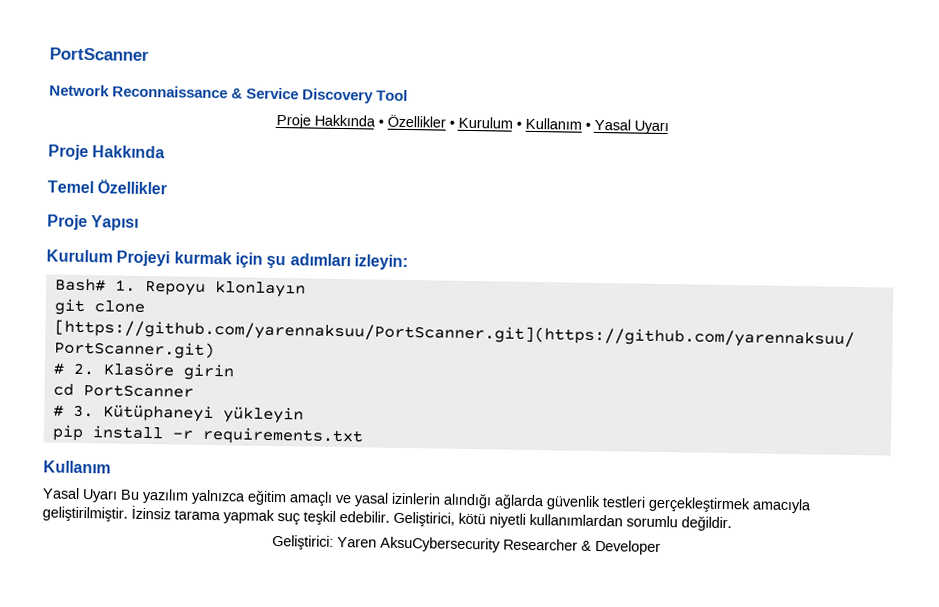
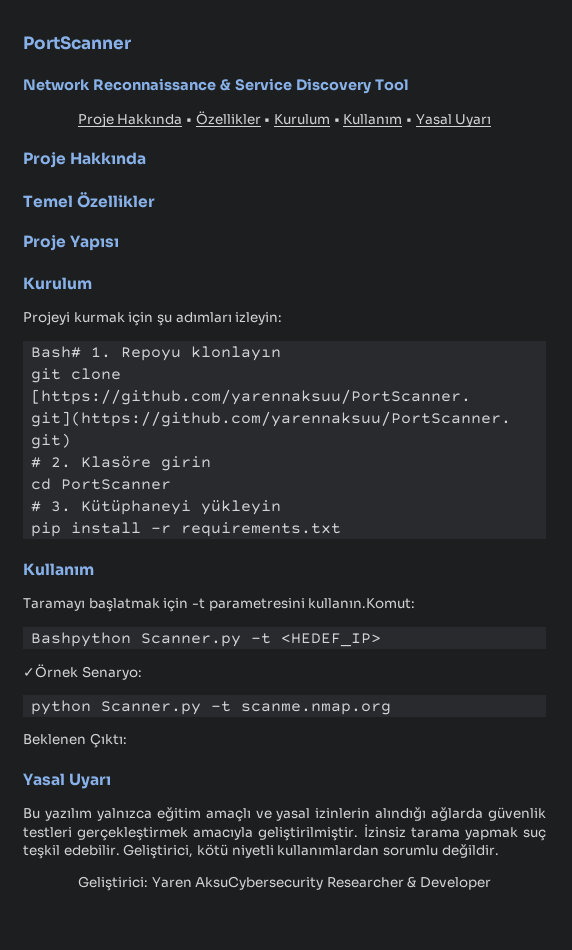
(113, 256) none -> (92, 283) //
[42,487,118,503] // Yasal Uyarı -> [23,598,416,612] [31,632,382,647] [23,664,142,680] [31,700,392,715] [23,733,127,748] [23,773,112,789] // Taramayı başlatmak için -t parametresini kullanın.Komut: // Bashpython Scanner.py -t <HEDEF_IP> // ✓Örnek Senaryo: // python Scanner.py -t scanme.nmap.org // Beklenen Çıktı: // Yasal Uyarı //

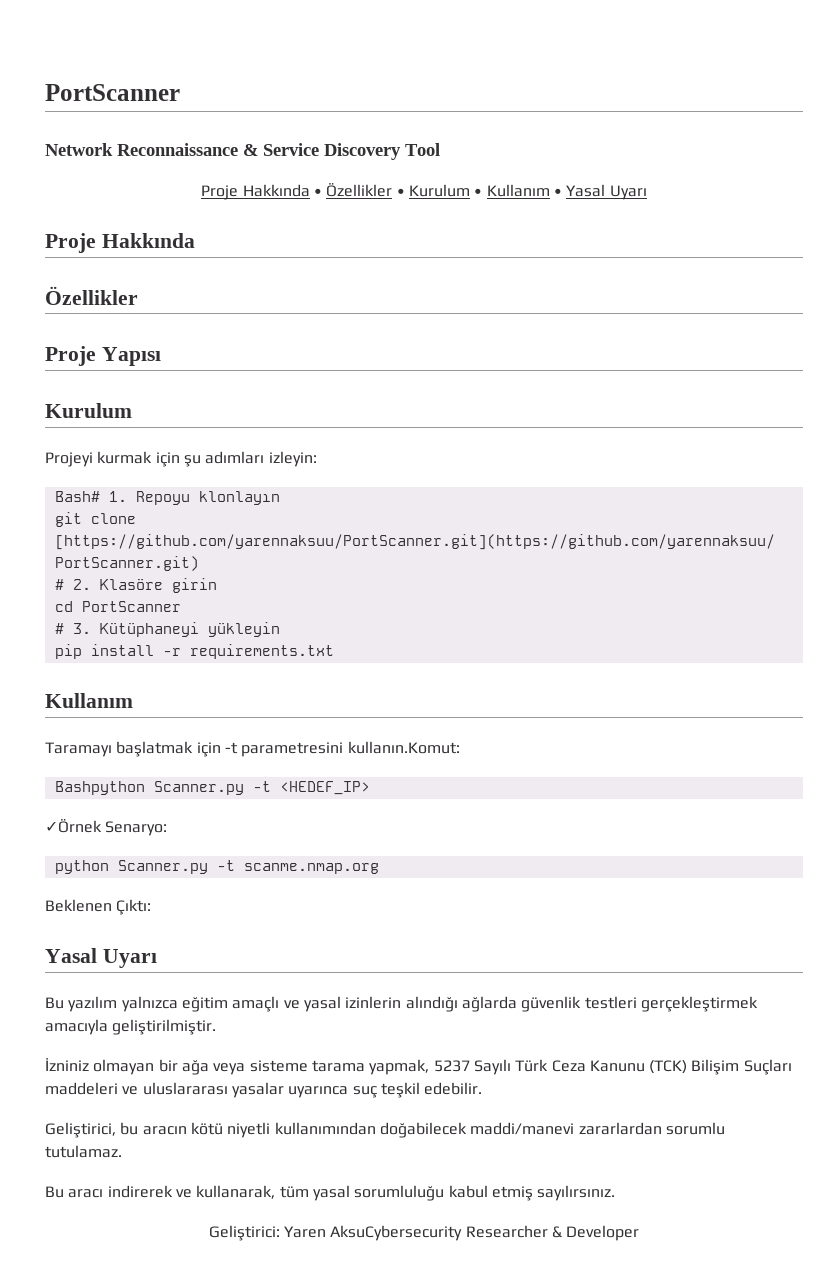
[23,195,73,208] Temel -> (195, 240) none
[363,824,547,841] [23,844,499,859] İzinsiz tarama yapmak suç teşkil edebilir. Geliştirici, kötü niyetli kullanımlardan sorumlu değildir. -> [45,1058,792,1075] [45,1082,483,1098] [45,1122,725,1138] [45,1145,122,1158] [45,1185,616,1201] // İzniniz olmayan bir ağa veya sisteme tarama yapmak, 5237 Sayılı Türk Ceza Kanunu (TCK) Bilişim Suçları maddeleri ve uluslararası yasalar uyarınca suç teşkil edebilir. // Geliştirici, bu aracın kötü niyetli kullanımından doğabilecek maddi/manevi zararlardan sorumlu tutulamaz. // Bu aracı indirerek ve kullanarak, tüm yasal sorumluluğu kabul etmiş sayılırsınız.

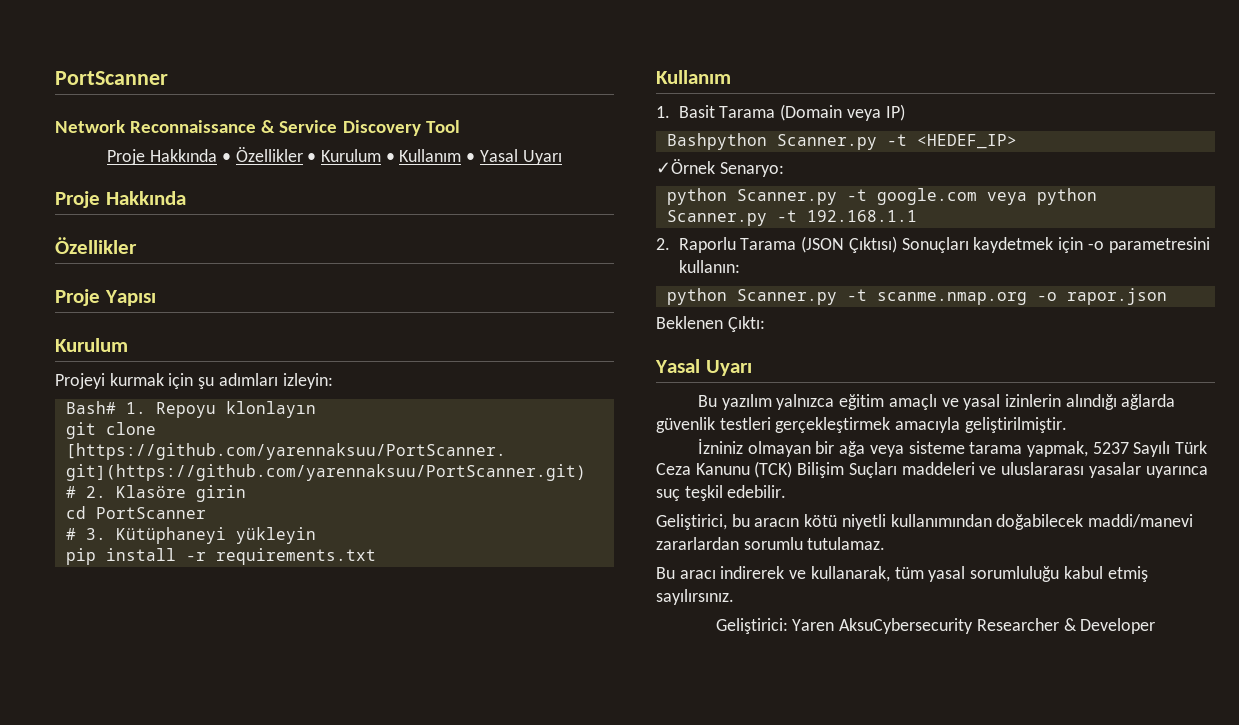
[45,741,460,757] Taramayı başlatmak için -t parametresini kullanın.Komut: -> [656,104,905,121] 1. Basit Tarama (Domain veya IP)
(168, 828) none -> [666,188,1097,205] [666,210,917,226] [656,236,1210,253] [678,260,740,273] // python Scanner.py -t google.com veya python Scanner.py -t 192.168.1.1 // 2. Raporlu Tarama (JSON Çıktısı) Sonuçları kaydetmek için -o parametresini kullanın:
(379, 868) none -> [1036,288,1167,305] -o rapor.json

